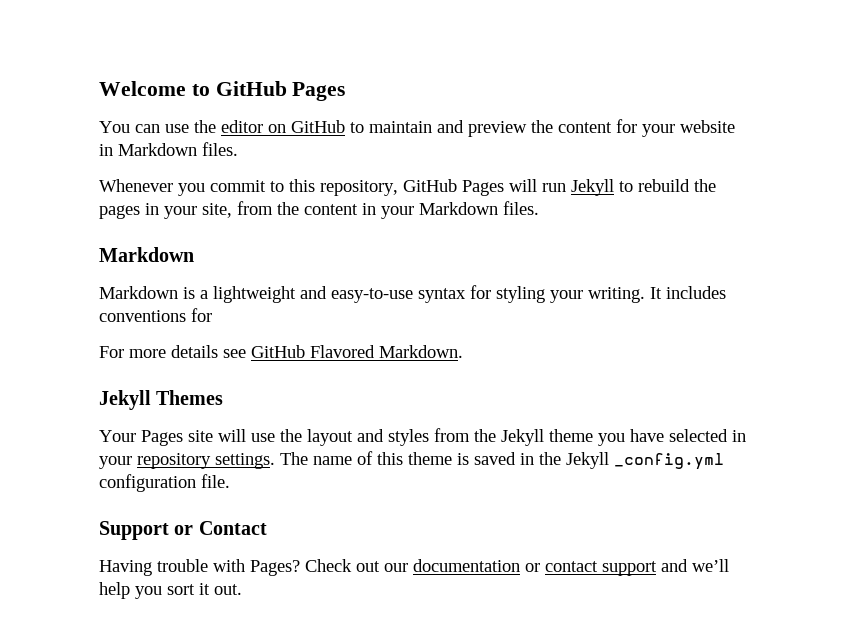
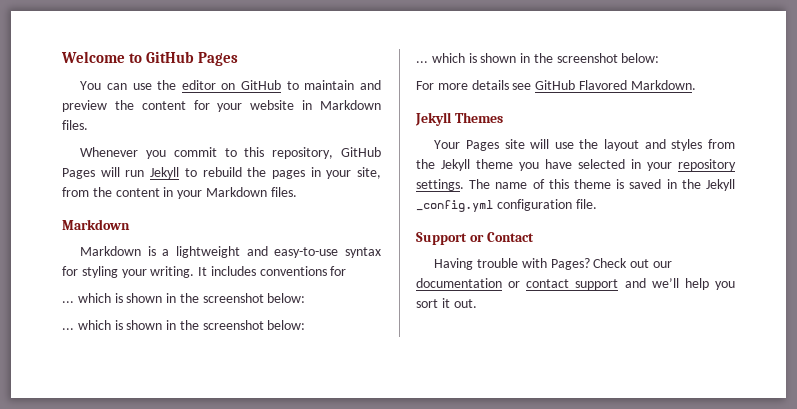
(212, 315) none -> [62,293,306,303] [62,320,306,330] [416,53,660,63] // ... which is shown in the screenshot below: // ... which is shown in the screenshot below: // ... which is shown in the screenshot below:

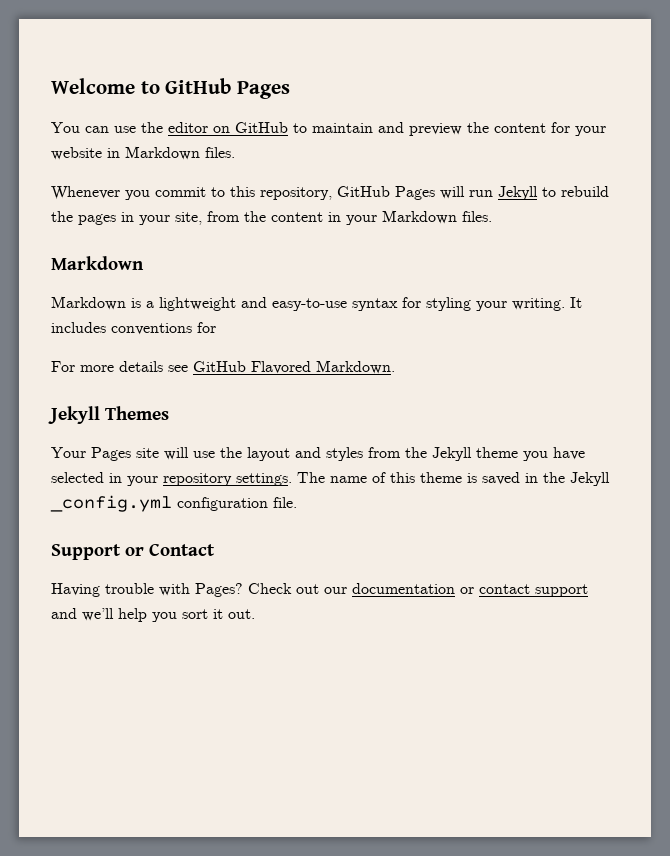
[62,293,306,303] [62,320,306,330] [416,53,660,63] // ... which is shown in the screenshot below: // ... which is shown in the screenshot below: // ... which is shown in the screenshot below: -> (216, 327) none

